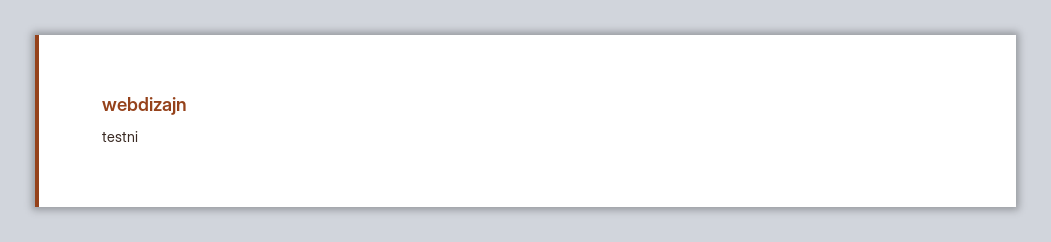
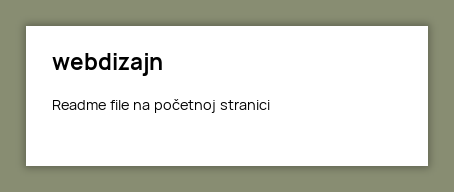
[102,131,138,142] testni -> [52,99,270,113] Readme file na početnoj stranici

